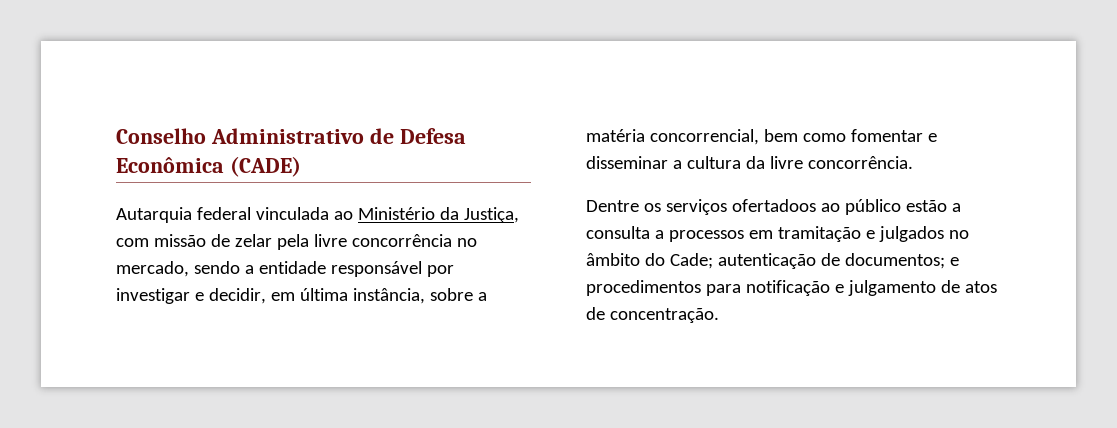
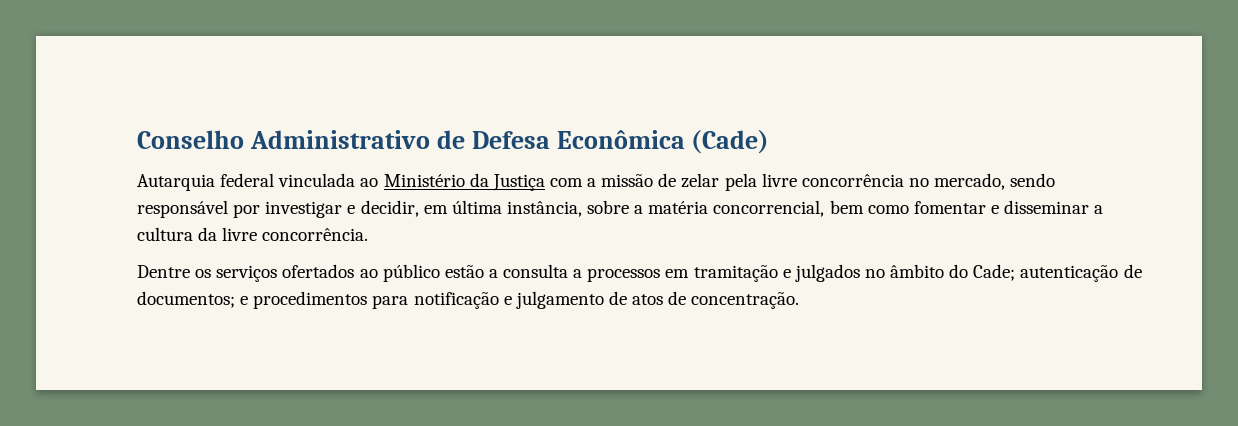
[229,156,301,177] (CADE) -> [691,130,770,154] (Cade)
[463,207,519,223] [116,238,149,247] Justiça, com -> [492,174,597,191] Justiça com a
[244,261,326,274] a entidade -> (1056, 180) none
[731,199,816,212] ofertadoos -> [282,264,355,278] ofertados

